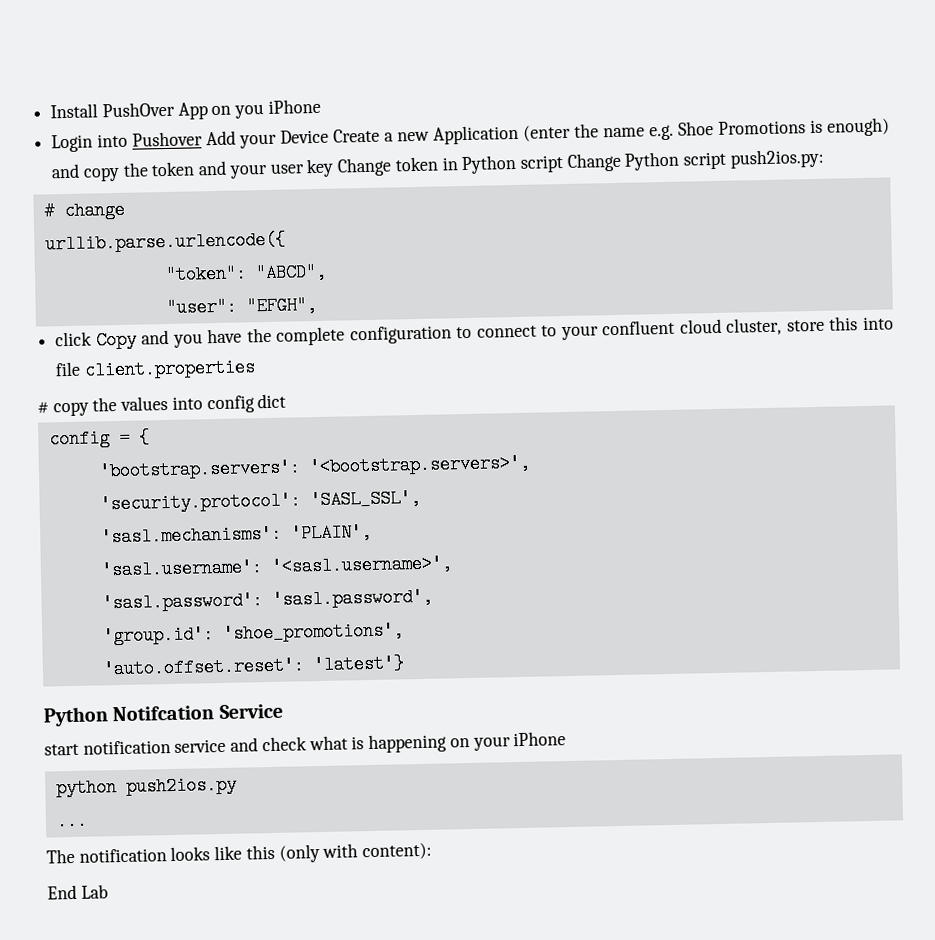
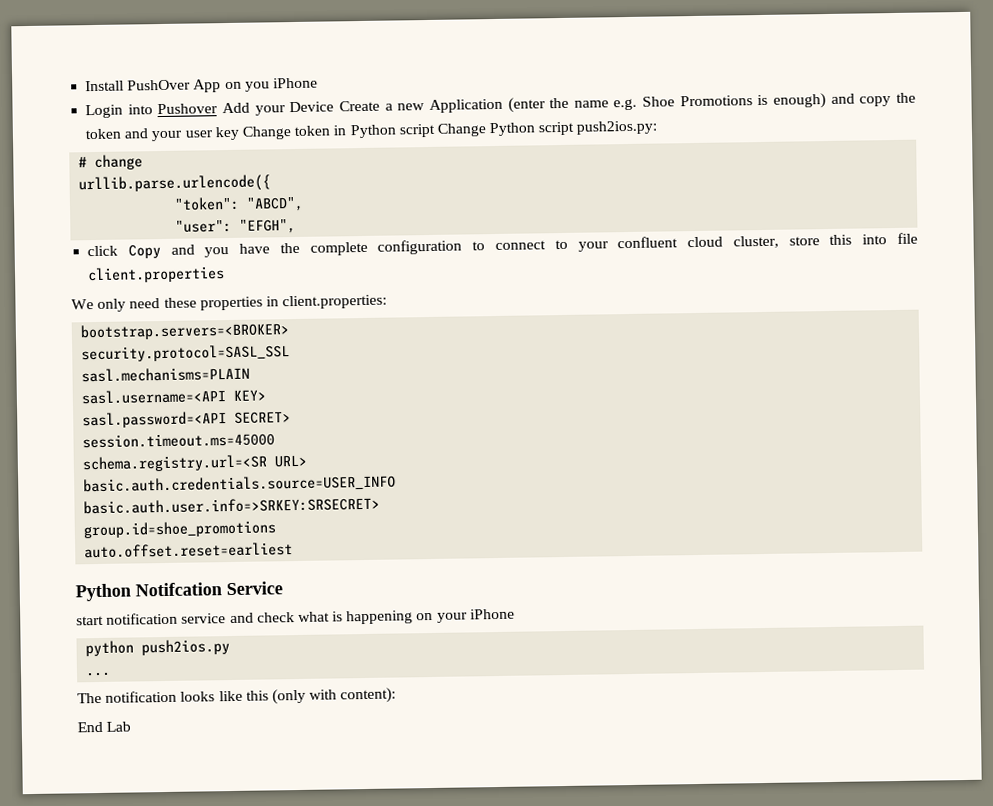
[37,393,287,417] [48,428,150,449] [98,453,531,481] [99,488,421,514] [100,522,372,547] [100,554,453,580] [101,587,433,613] [102,621,404,646] [102,654,405,679] # copy the values into config dict // config = { // 'bootstrap.servers': '<bootstrap.servers>', // 'security.protocol': 'SASL_SSL', // 'sasl.mechanisms': 'PLAIN', // 'sasl.username': '<sasl.username>', // 'sasl.password': 'sasl.password', // 'group.id': 'shoe_promotions', // 'auto.offset.reset': 'latest'} -> [71,294,388,312] [80,322,290,341] [81,344,291,363] [81,366,251,383] [81,389,267,405] [82,411,292,429] [82,432,276,449] [82,454,308,473] [83,474,397,494] [83,496,381,515] [83,520,277,539] [84,542,294,559] We only need these properties in client.properties: // bootstrap.servers=<BROKER> // security.protocol=SASL_SSL // sasl.mechanisms=PLAIN // sasl.username=<API KEY> // sasl.password=<API SECRET> // session.timeout.ms=45000 // schema.registry.url=<SR URL> // basic.auth.credentials.source=USER_INFO // basic.auth.user.info=>SRKEY:SRSECRET> // group.id=shoe_promotions // auto.offset.reset=earliest

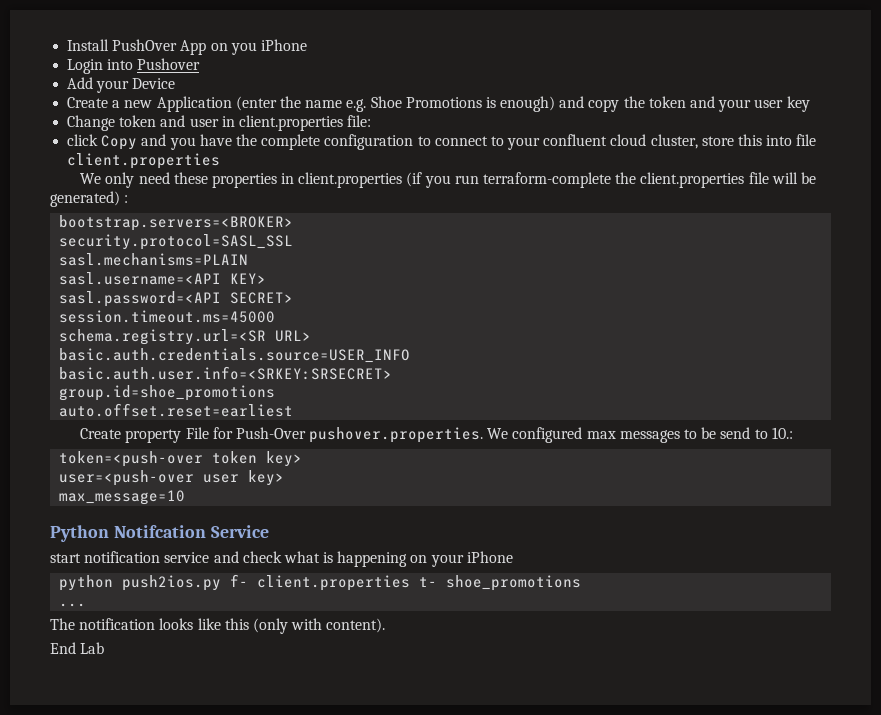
(219, 109) none -> (201, 64) //
(335, 107) none -> (176, 83) //
(240, 133) none -> (810, 104) //
[333,120,658,139] [78,154,144,171] [78,174,272,194] [174,196,305,212] [175,218,297,234] in Python script Change Python script push2ios.py: // # change // urllib.parse.urlencode({ // "token": "ABCD", // "user": "EFGH", -> [160,115,372,131] and user in client.properties file:
[282,294,388,310] client.properties: -> [298,172,816,188] [50,191,129,207] client.properties (if you run terraform-complete the client.properties file will be generated) :
[83,496,381,515] basic.auth.user.info=>SRKEY:SRSECRET> -> [59,366,393,380] basic.auth.user.info=<SRKEY:SRSECRET>
(294, 550) none -> [80,427,793,443] [59,451,303,467] [59,470,285,486] [59,490,186,505] // Create property File for Push-Over pushover.properties. We configured max messages to be send to 10.: // token=<push-over token key> // user=<push-over user key> // max_message=10
(231, 647) none -> [230,574,582,591] f- client.properties t- shoe_promotions
[340,687,397,704] content): -> [326,618,386,633] content).

